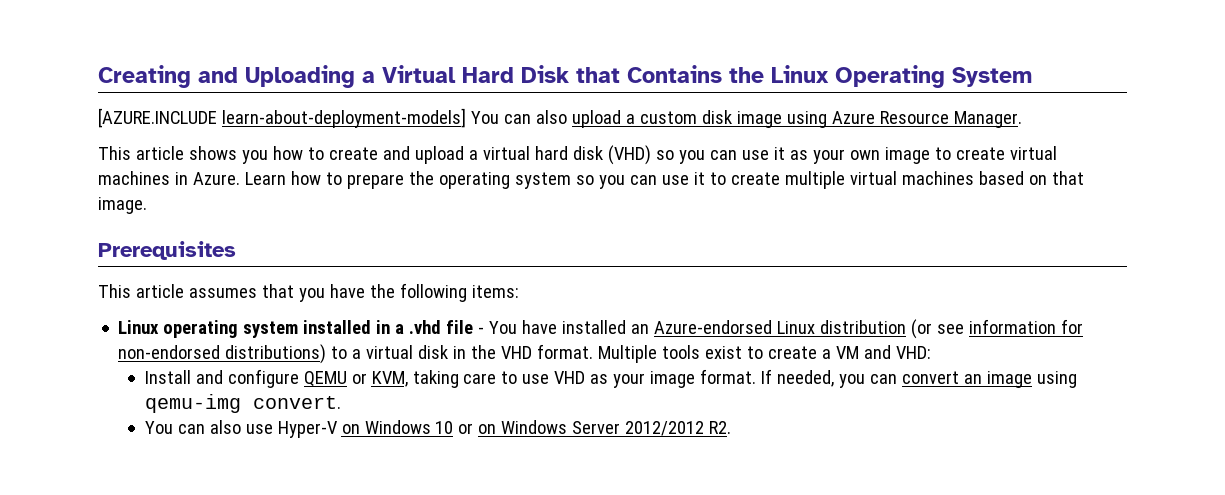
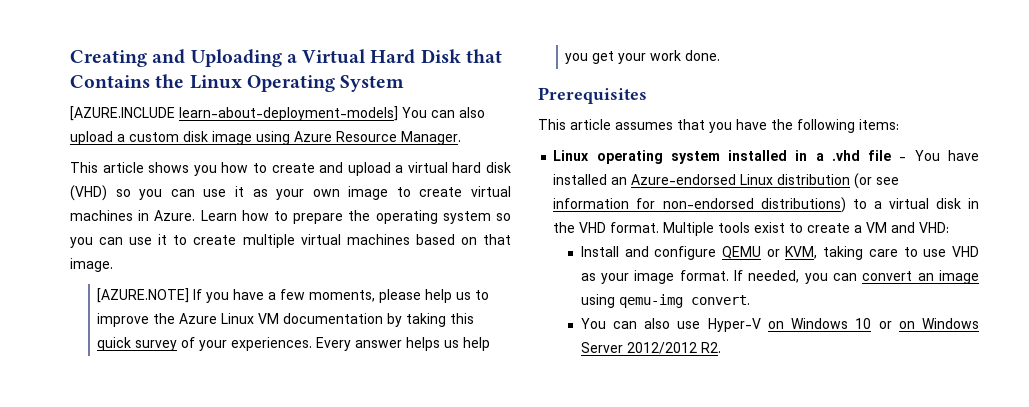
(147, 205) none -> [97,288,490,303] [97,313,475,327] [97,337,491,351] [565,50,721,64] // [AZURE.NOTE] If you have a few moments, please help us to improve the Azure Linux VM documentation by taking this quick survey of your experiences. Every answer helps us help you get your work done.

